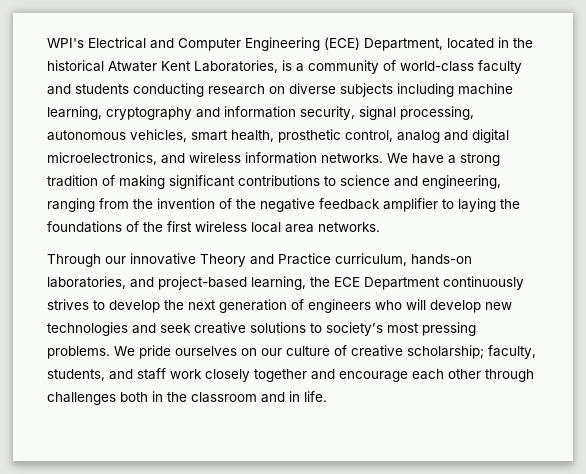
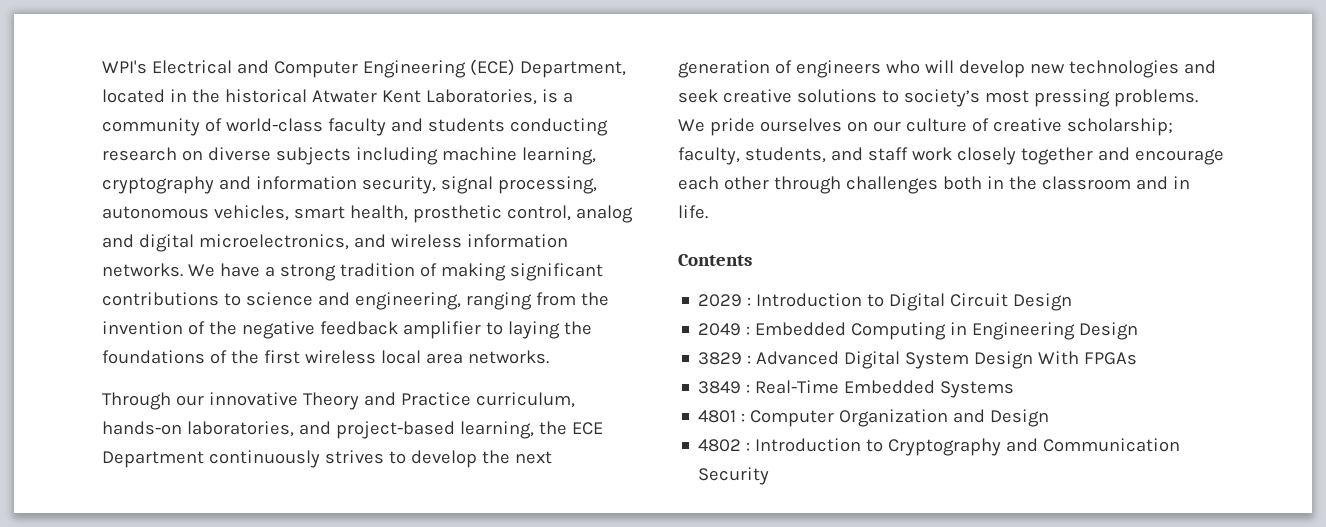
(327, 396) none -> [678,254,752,266] [698,293,1073,311] [698,322,1139,340] [698,351,1138,369] [698,380,1015,398] [698,409,1050,427] [698,438,1181,456] [698,467,770,485] // Contents // 2029 : Introduction to Digital Circuit Design // 2049 : Embedded Computing in Engineering Design // 3829 : Advanced Digital System Design With FPGAs // 3849 : Real-Time Embedded Systems // 4801 : Computer Organization and Design // 4802 : Introduction to Cryptography and Communication Security

